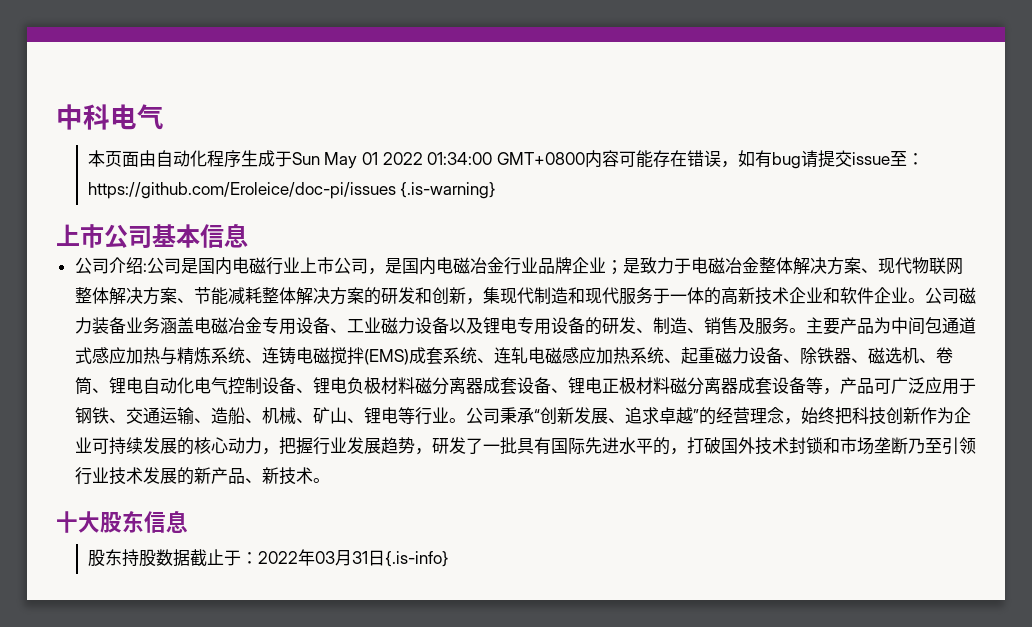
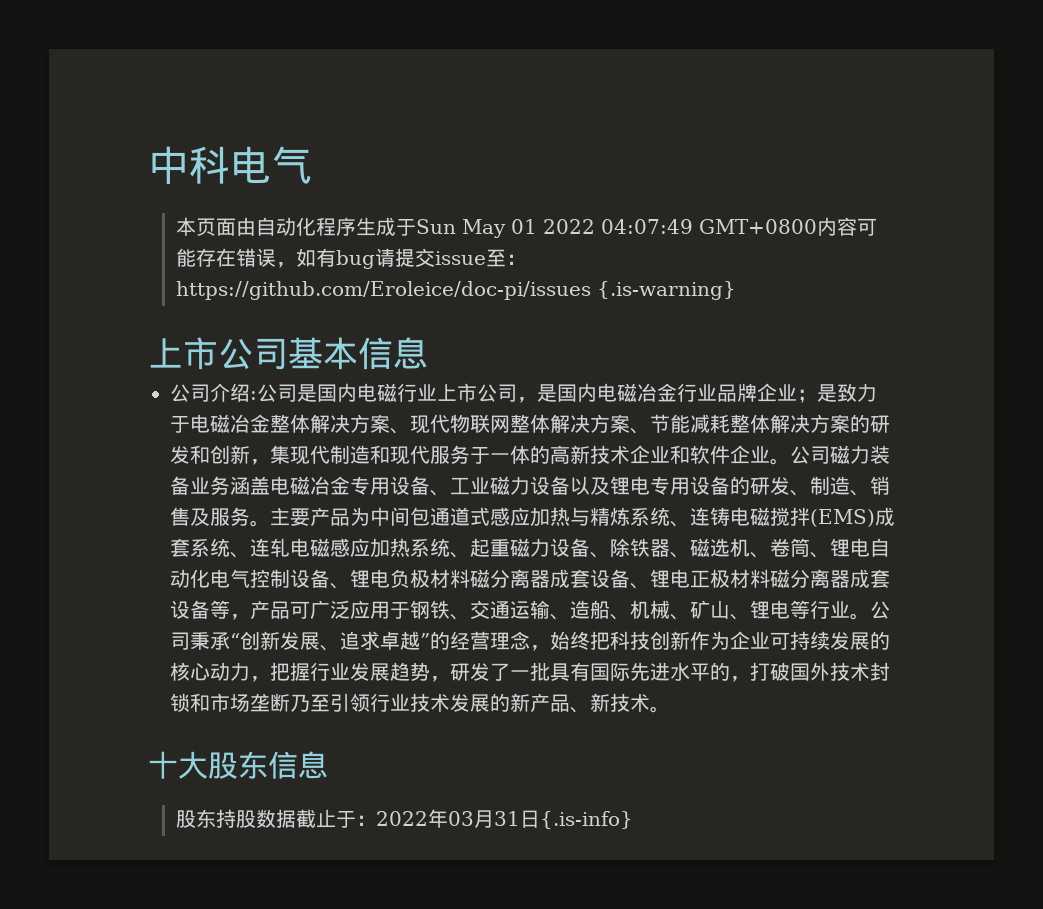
[427,152,493,165] 01:34:00 -> [601,219,694,234] 04:07:49

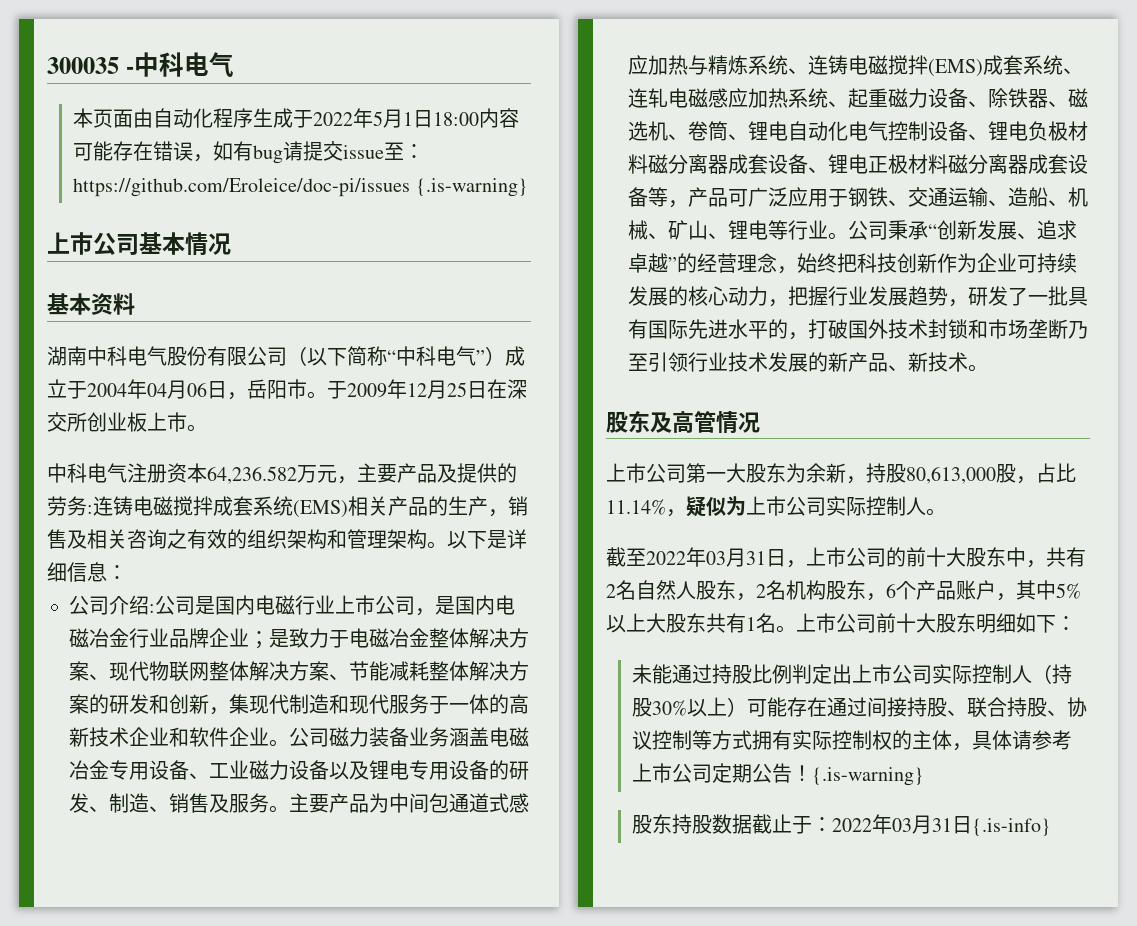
(148, 165) none -> [47,57,134,74] 300035 -
[416,219,818,238] Sun May 01 2022 04:07:49 GMT+0800 -> [313,108,480,128] 2022年5月1日18:00
[358,337,428,370] 信息 -> [185,232,231,256] [47,293,135,315] [47,346,525,366] [47,379,527,400] [47,412,207,432] [47,463,517,484] [47,496,528,518] [47,529,527,549] [47,562,127,582] 情况 // 基本资料 // 湖南中科电气股份有限公司（以下简称“中科电气”）成立于2004年04月06日，岳阳市。于2009年12月25日在深交所创业板上市。 // 中科电气注册资本64,236.582万元，主要产品及提供的劳务:连铸电磁搅拌成套系统(EMS)相关产品的生产，销售及相关咨询之有效的组织架构和管理架构。以下是详细信息：
[148,751,328,779] 十大股东信息 -> [606,410,760,434] [606,463,1076,484] [606,496,946,517] [606,547,1086,568] [606,580,1081,601] [606,613,1076,633] [632,664,1073,684] [632,697,1088,718] [632,730,1073,751] [632,763,925,786] 股东及高管情况 // 上市公司第一大股东为余新，持股80,613,000股，占比11.14%，疑似为上市公司实际控制人。 // 截至2022年03月31日，上市公司的前十大股东中，共有2名自然人股东，2名机构股东，6个产品账户，其中5%以上大股东共有1名。上市公司前十大股东明细如下： // 未能通过持股比例判定出上市公司实际控制人（持股30%以上）可能存在通过间接持股、联合持股、协议控制等方式拥有实际控制权的主体，具体请参考上市公司定期公告！{.is-warning}

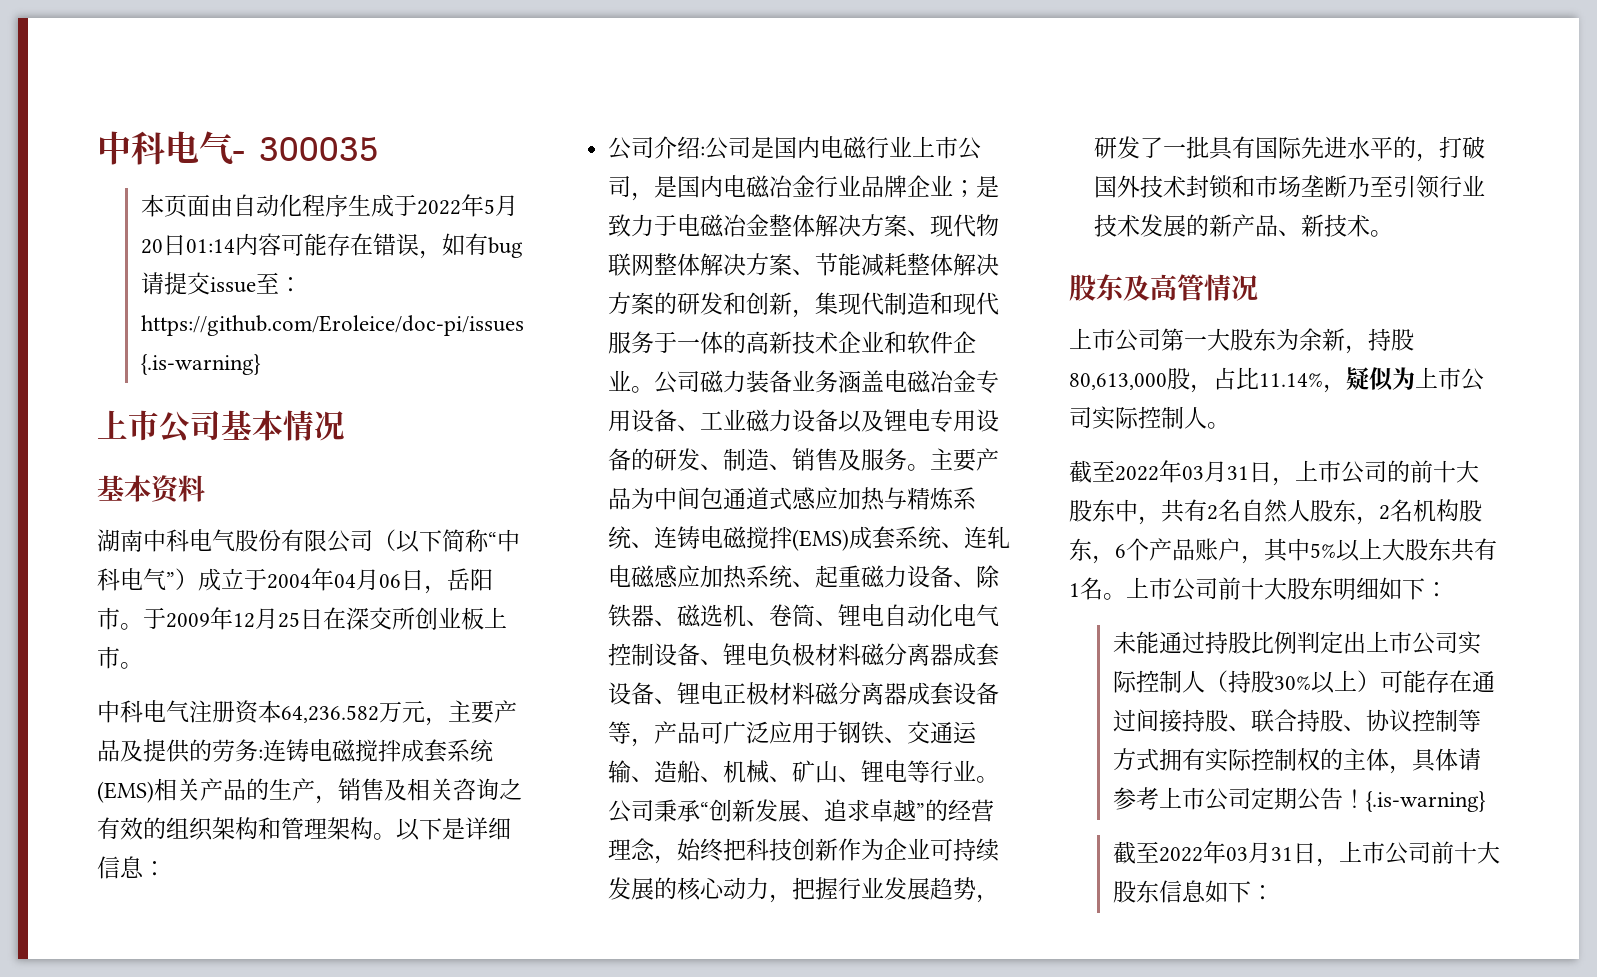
[47,52,234,77] 300035 -中科电气 -> [97,131,379,165] 中科电气- 300035
[403,110,480,128] 1日18:00 -> [140,234,235,256] 20日01:14
[632,814,1052,836] 股东持股数据截止于：2022年03月31日{.is-info} -> [1112,841,1500,867] [1112,880,1274,903] 截至2022年03月31日，上市公司前十大股东信息如下：

